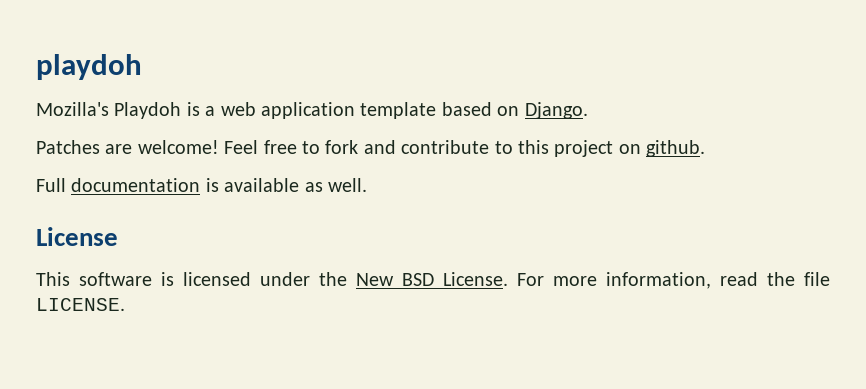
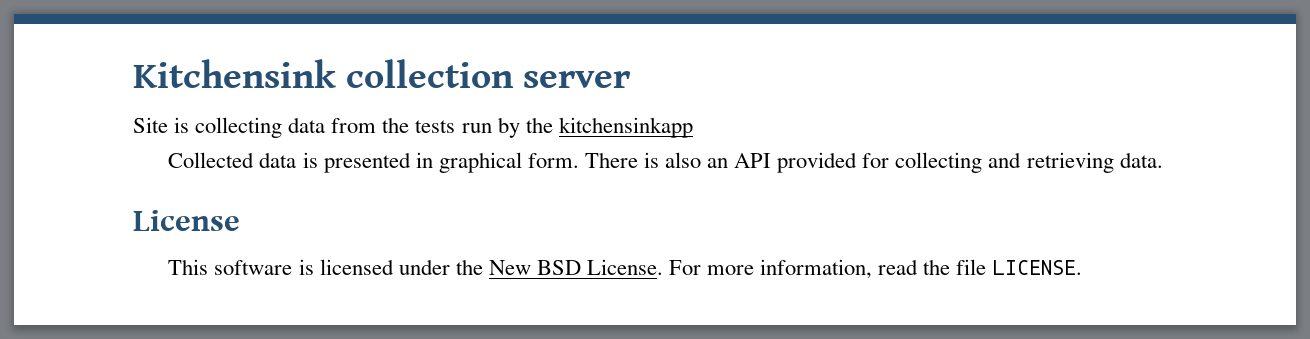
[36,54,142,80] [36,102,588,119] [36,140,706,157] [36,178,367,192] playdoh // Mozilla's Playdoh is a web application template based on Django. // Patches are welcome! Feel free to fork and contribute to this project on github. // Full documentation is available as well. -> [133,59,631,88] [133,117,693,138] [168,152,1163,173] Kitchensink collection server // Site is collecting data from the tests run by the kitchensinkapp // Collected data is presented in graphical form. There is also an API provided for collecting and retrieving data.

